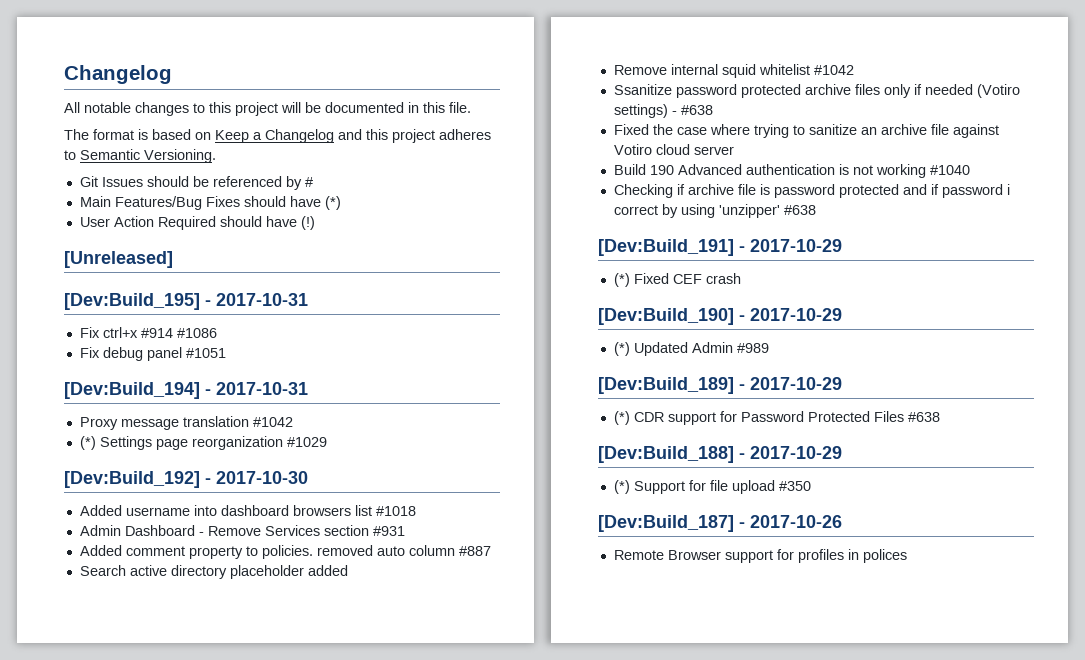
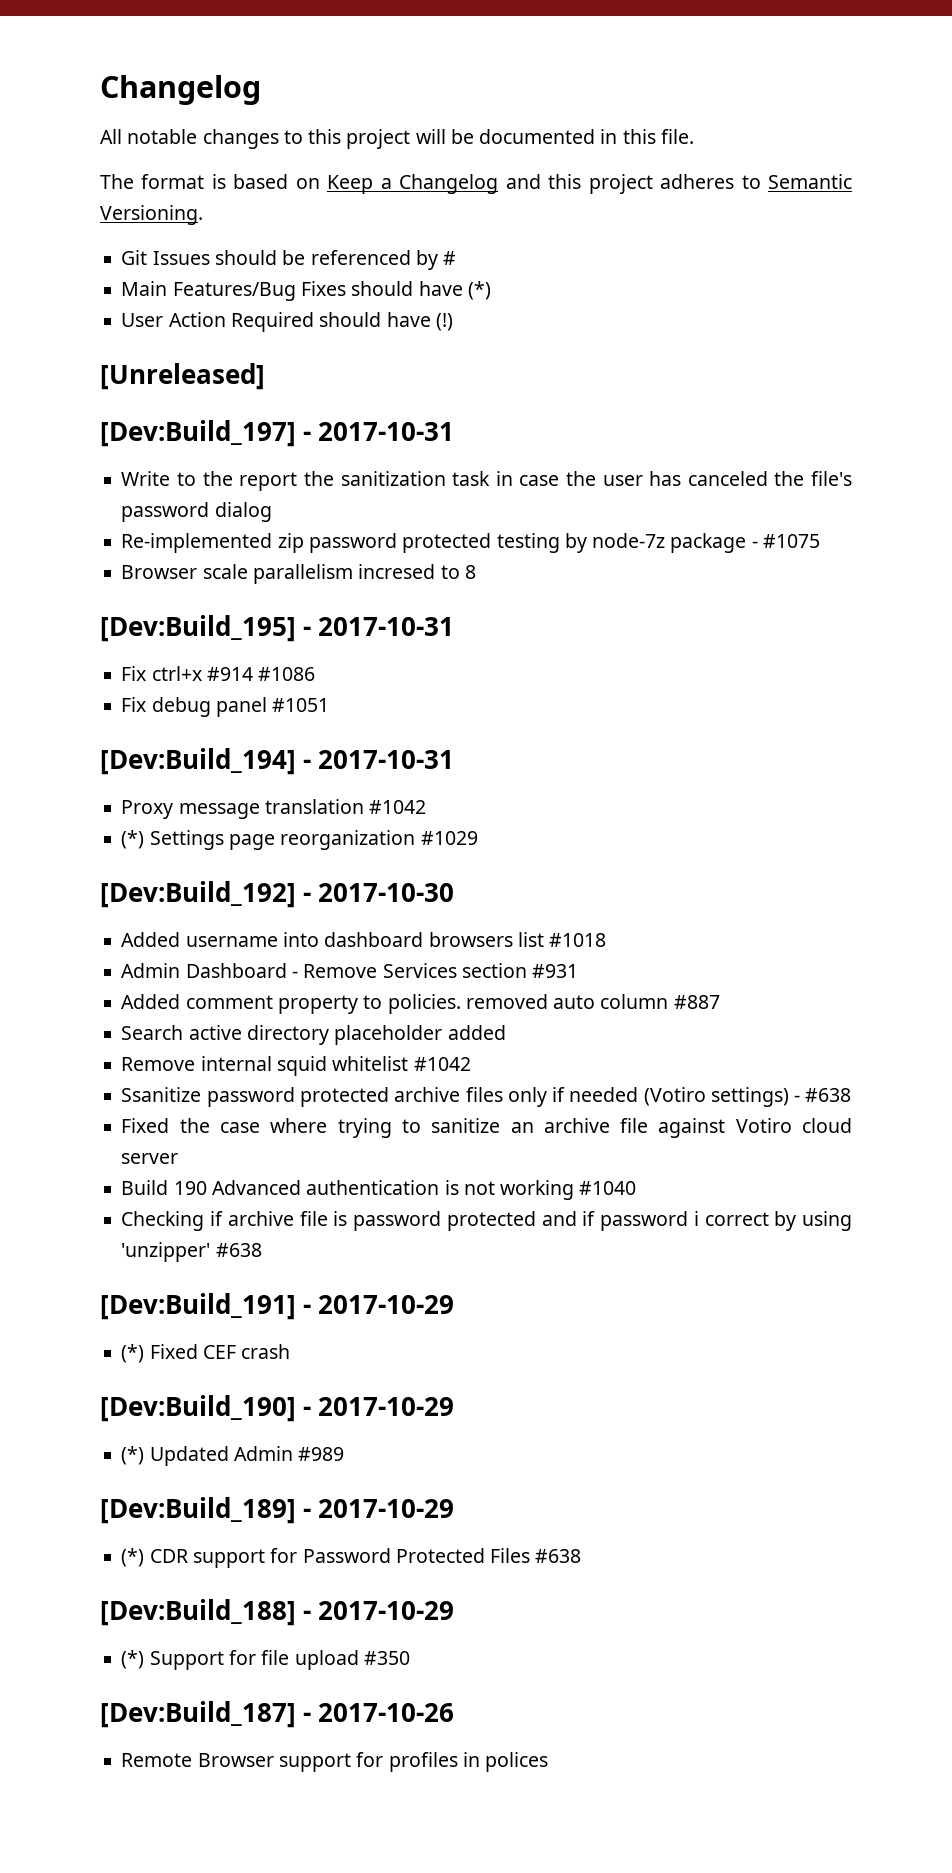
(173, 259) none -> [100,420,455,447] [121,471,852,491] [121,502,272,522] [121,533,820,553] [121,564,476,584] // [Dev:Build_197] - 2017-10-31 // Write to the report the sanitization task in case the user has canceled the file's password dialog // Re-implemented zip password protected testing by node-7z package - #1075 // Browser scale parallelism incresed to 8

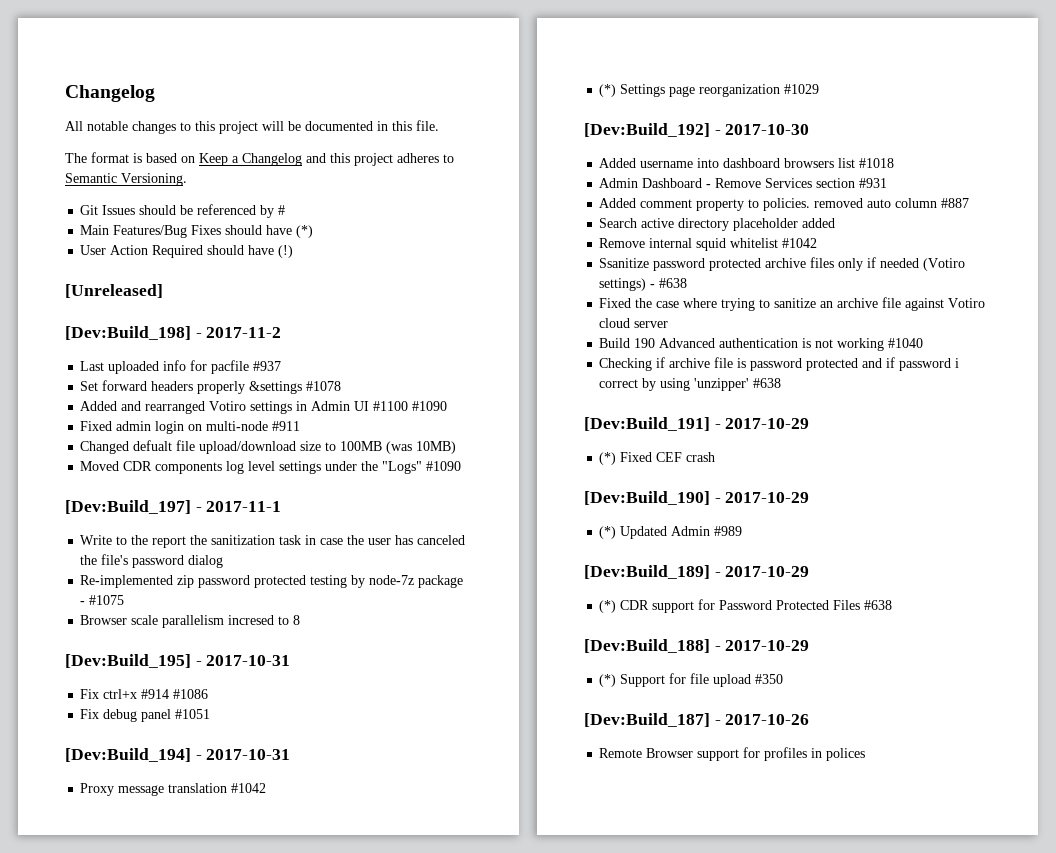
(265, 376) none -> [65,326,282,340] [80,360,282,374] [80,380,342,394] [80,401,448,414] [80,421,301,434] [80,440,457,454] [80,461,462,474] // [Dev:Build_198] - 2017-11-2 // Last uploaded info for pacfile #937 // Set forward headers properly &settings #1078 // Added and rearranged Votiro settings in Admin UI #1100 #1090 // Fixed admin login on multi-node #911 // Changed defualt file upload/download size to 100MB (was 10MB) // Moved CDR components log level settings under the "Logs" #1090
[318,422,455,441] 2017-10-31 -> [206,501,282,512] 2017-11-1

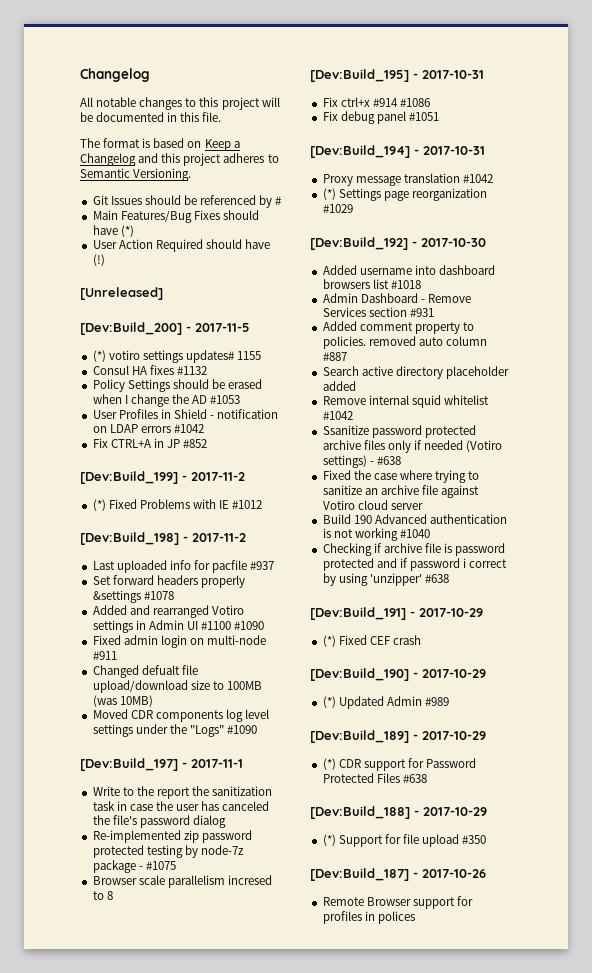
(163, 291) none -> [80,322,250,335] [92,350,262,363] [92,365,207,375] [92,379,263,392] [92,394,241,407] [92,409,279,419] [92,424,204,433] [92,438,208,448] [80,471,245,484] [92,499,263,511] // [Dev:Build_200] - 2017-11-5 // (*) votiro settings updates# 1155 // Consul HA fixes #1132 // Policy Settings should be erased when I change the AD #1053 // User Profiles in Shield - notification on LDAP errors #1042 // Fix CTRL+A in JP #852 // [Dev:Build_199] - 2017-11-2 // (*) Fixed Problems with IE #1012

